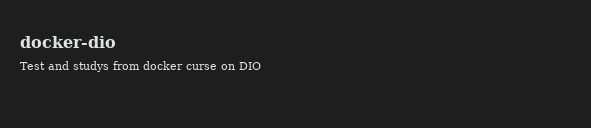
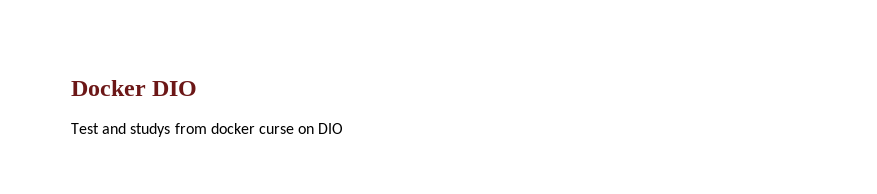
[20,36,116,48] docker-dio -> [71,80,198,96] Docker DIO

